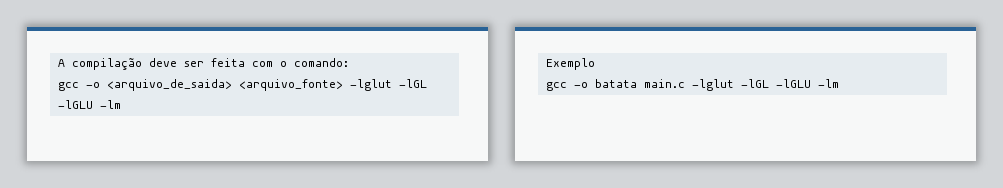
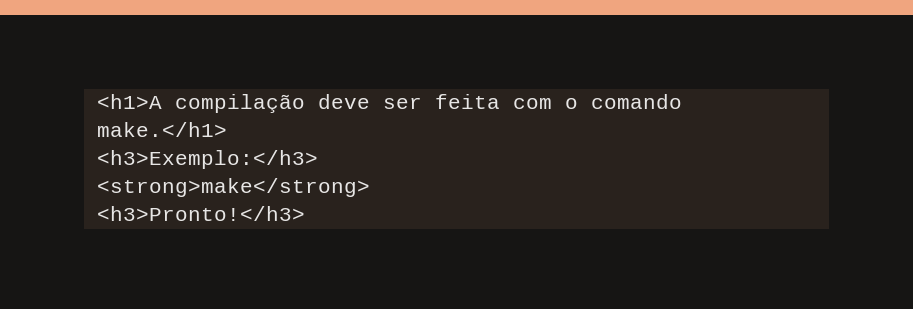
[57,59,65,67] A -> [96,94,162,109] <h1>A
[293,58,349,67] [57,79,427,91] [57,100,121,109] [545,58,595,70] [545,79,839,91] comando: // gcc -o <arquivo_de_saida> <arquivo_fonte> -lglut -lGL -lGLU -lm // Exemplo // gcc -o batata main.c -lglut -lGL -lGLU -lm -> [590,94,682,109] [96,122,227,137] [96,150,318,169] [96,178,370,197] [96,206,305,221] comando make.</h1> // <h3>Exemplo:</h3> // <strong>make</strong> // <h3>Pronto!</h3>

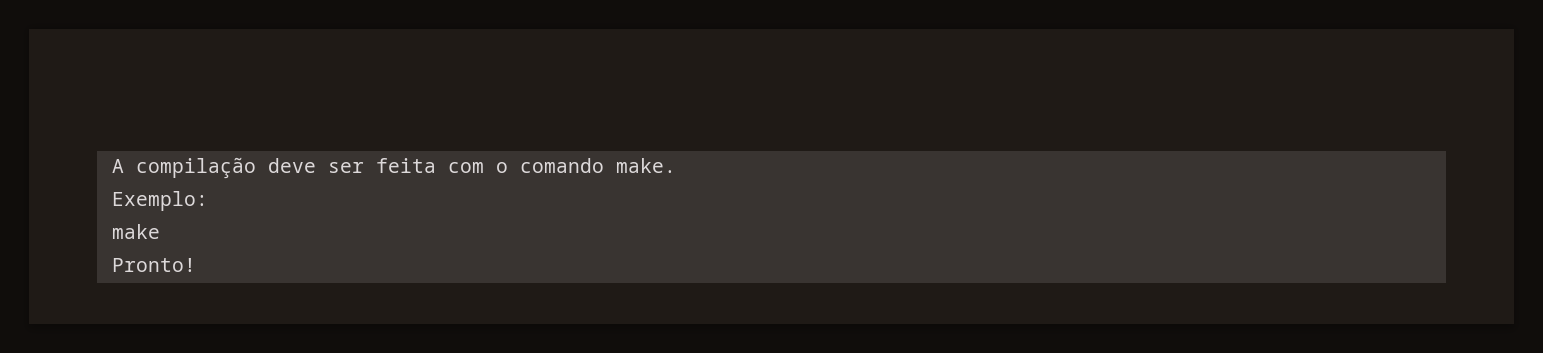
[96,94,162,109] <h1>A -> [111,159,124,173] A
[96,122,227,137] [96,150,318,169] [96,178,370,197] [96,206,305,221] make.</h1> // <h3>Exemplo:</h3> // <strong>make</strong> // <h3>Pronto!</h3> -> [615,158,676,173] [111,191,208,211] [111,224,160,239] [111,258,196,272] make. // Exemplo: // make // Pronto!

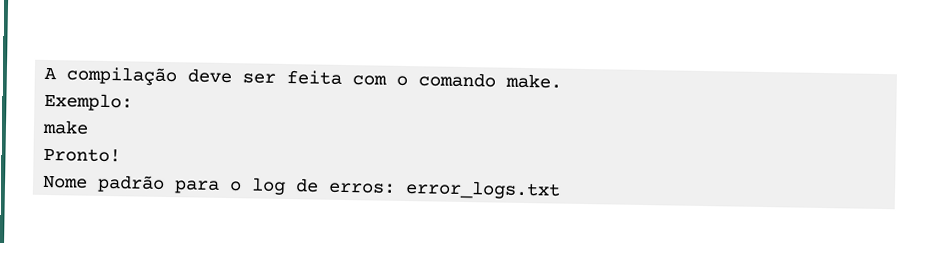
(196, 265) none -> [41,174,561,200] // Nome padrão para o log de erros: error_logs.txt

